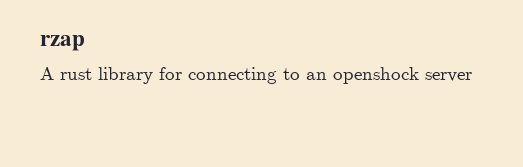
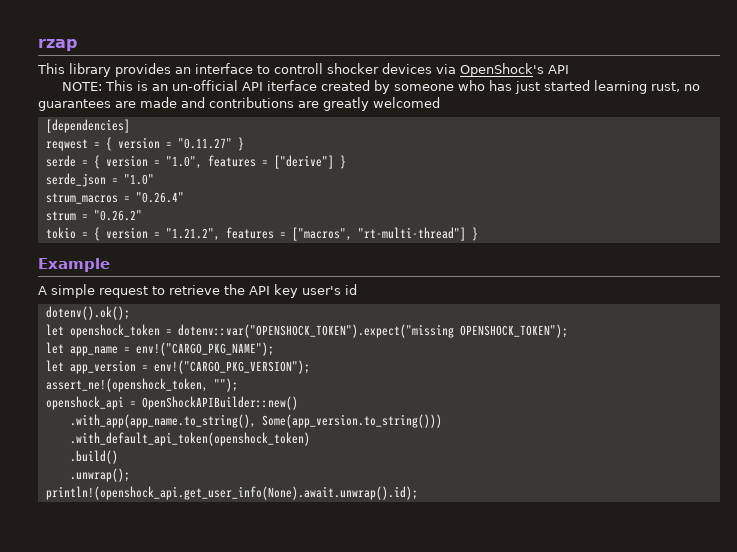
[40,67,472,84] A rust library for connecting to an openshock server -> [37,63,569,77] [61,80,700,94] [38,97,440,111] [45,119,130,133] [45,137,244,151] [45,155,346,169] [45,173,154,187] [45,192,184,204] [45,210,142,221] [45,227,478,241] [38,258,110,272] [38,284,357,298] [45,306,130,320] [45,324,568,338] [45,342,274,356] [45,360,310,374] [45,378,238,392] [45,396,298,410] [69,414,442,428] [69,432,310,446] [69,450,118,464] [69,468,130,482] [45,486,418,500] This library provides an interface to controll shocker devices via OpenShock's API // NOTE: This is an un-official API iterface created by someone who has just started learning rust, no guarantees are made and contributions are greatly welcomed // [dependencies] // reqwest = { version = "0.11.27" } // serde = { version = "1.0", features = ["derive"] } // serde_json = "1.0" // strum_macros = "0.26.4" // strum = "0.26.2" // tokio = { version = "1.21.2", features = ["macros", "rt-multi-thread"] } // Example // A simple request to retrieve the API key user's id // dotenv().ok(); // let openshock_token = dotenv::var("OPENSHOCK_TOKEN").expect("missing OPENSHOCK_TOKEN"); // let app_name = env!("CARGO_PKG_NAME"); // let app_version = env!("CARGO_PKG_VERSION"); // assert_ne!(openshock_token, ""); // openshock_api = OpenShockAPIBuilder::new() // .with_app(app_name.to_string(), Some(app_version.to_string())) // .with_default_api_token(openshock_token) // .build() // .unwrap(); // println!(openshock_api.get_user_info(None).await.unwrap().id);

